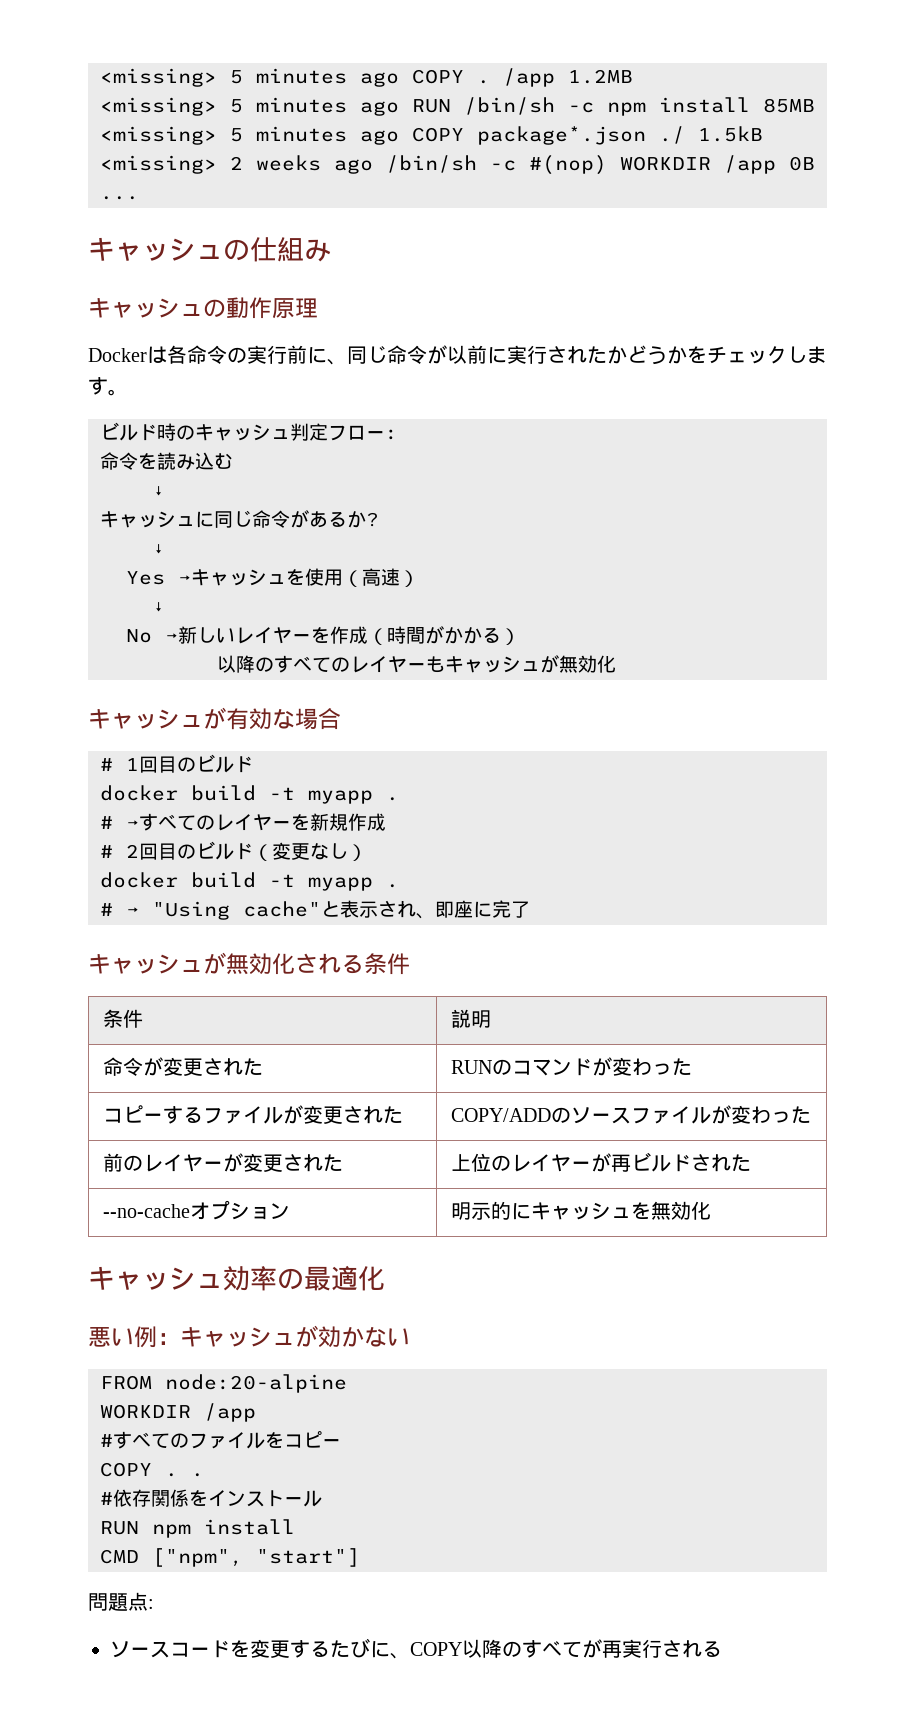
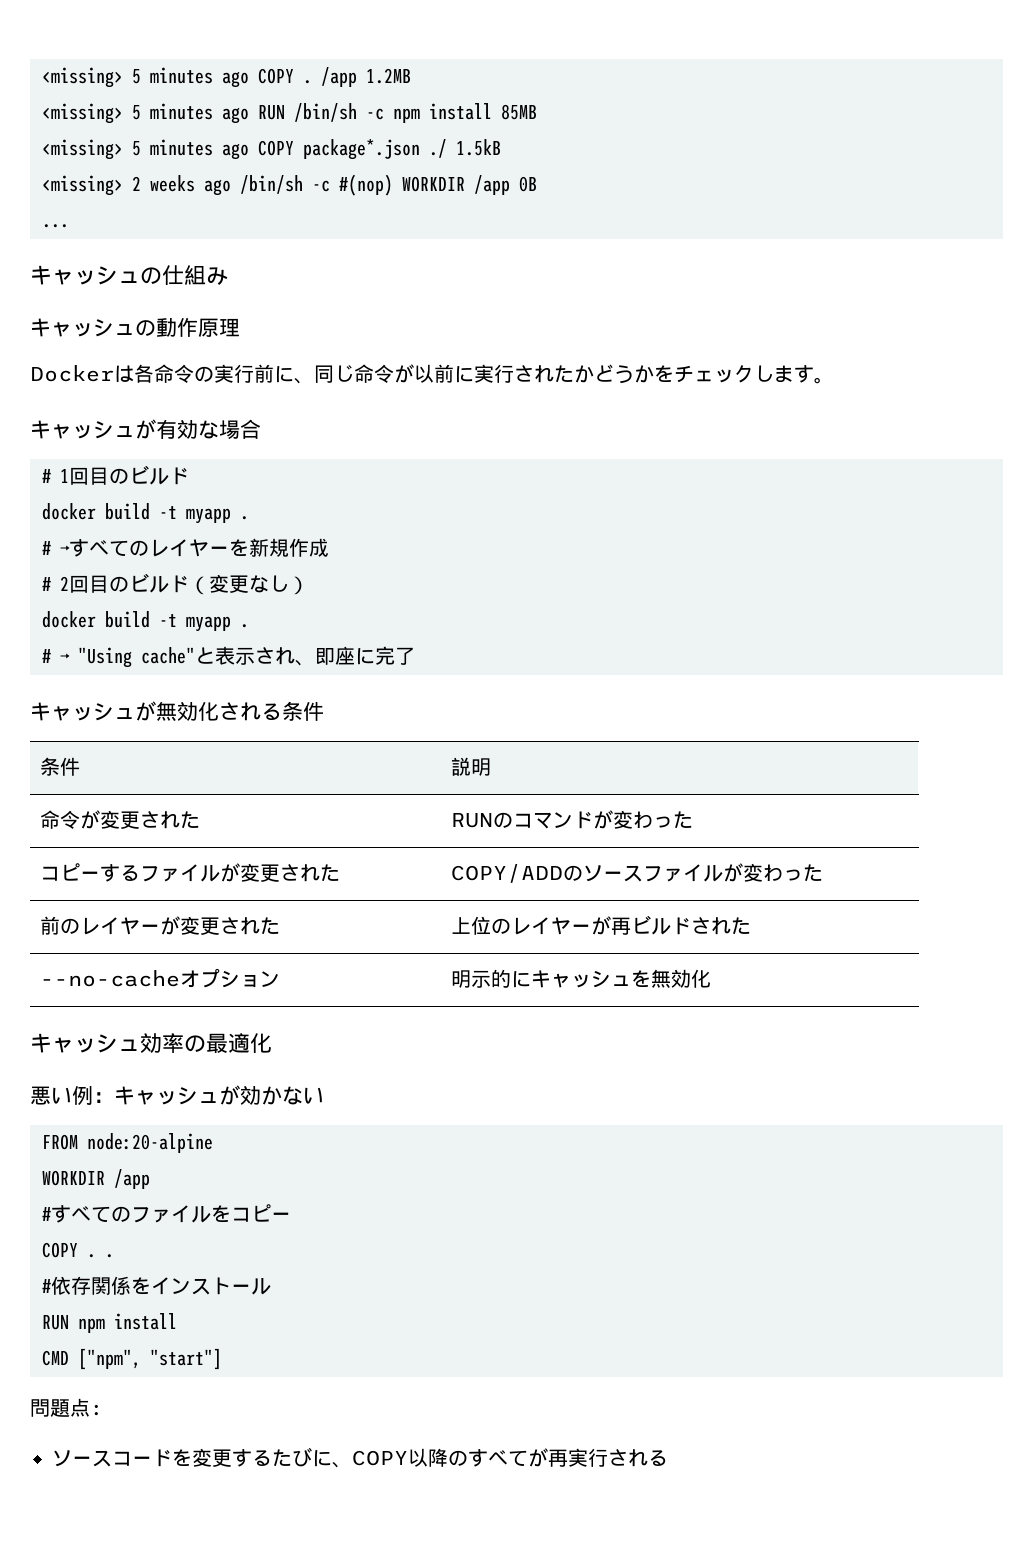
[100,422,398,441] [100,452,233,470] [152,486,165,497] [100,510,379,528] [152,544,165,555] [126,568,419,587] [152,602,165,613] [126,626,520,645] [217,655,616,673] // ビルド時のキャッシュ判定フロー: // 命令を読み込む // ↓ // キャッシュに同じ命令があるか? // ↓ // Yes →キャッシュを使用（高速） // ↓ // No →新しいレイヤーを作成（時間がかかる） // 以降のすべてのレイヤーもキャッシュが無効化 -> (834, 380) none

